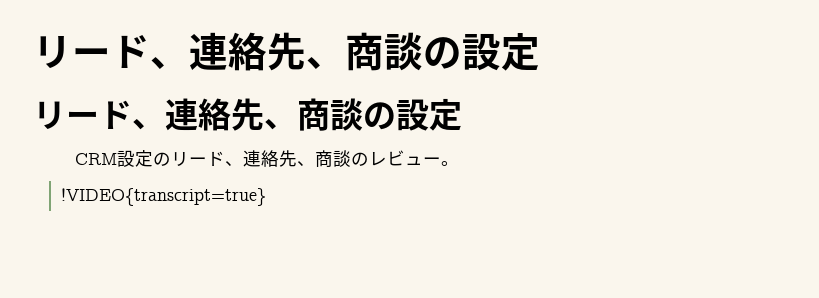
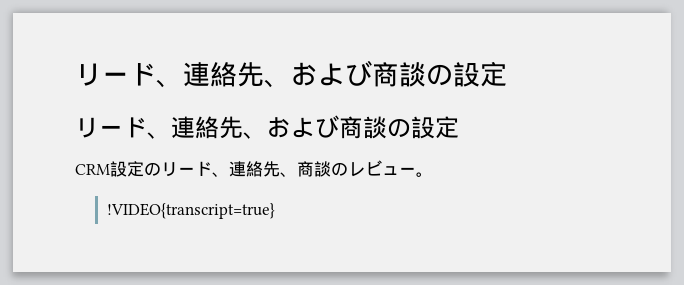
[33,32,345,71] リード、連絡先、 -> [75,60,372,88] リード、連絡先、および
(297, 124) none -> [267,115,339,138] および

